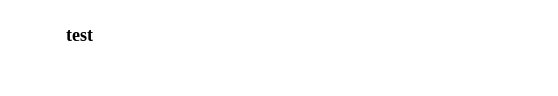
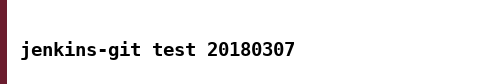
[66,30,93,41] test -> [20,41,295,60] jenkins-git test 20180307

